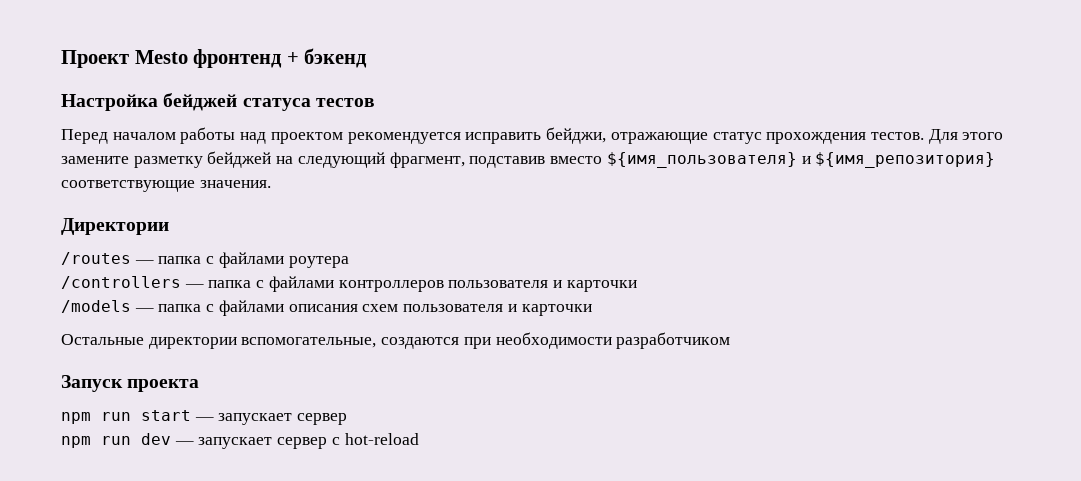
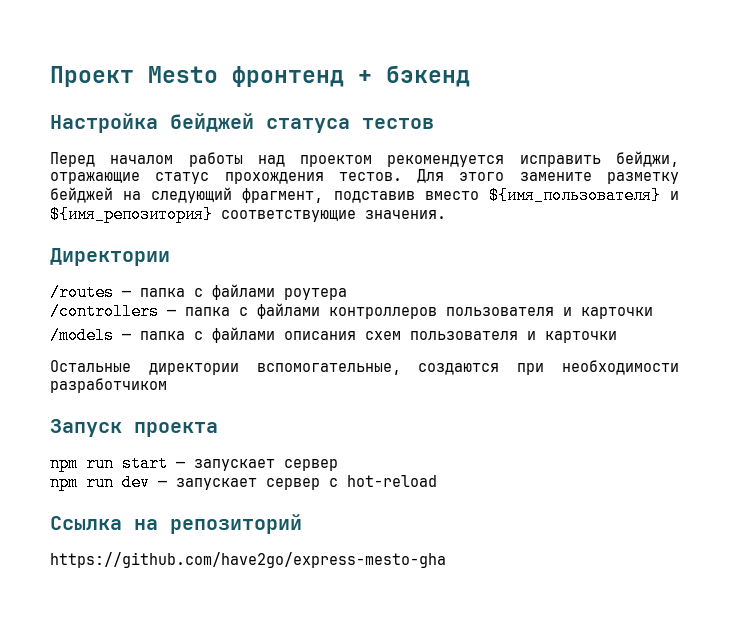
(419, 439) none -> [50,514,302,534] [50,552,446,568] // Ссылка на репозиторий // https://github.com/have2go/express-mesto-gha

